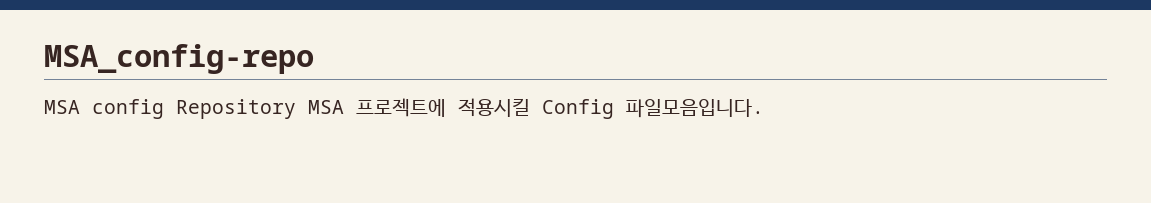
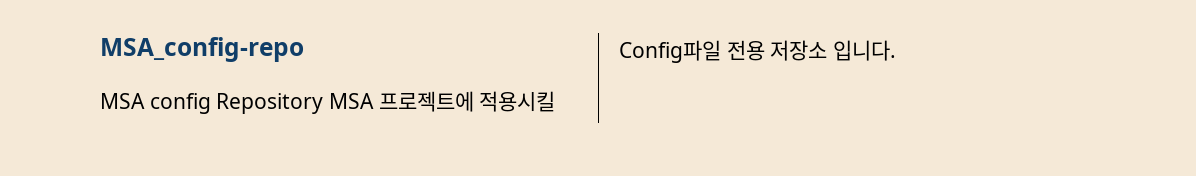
[542,99,764,119] Config 파일모음입니다. -> [619,40,897,63] Config파일 전용 저장소 입니다.

